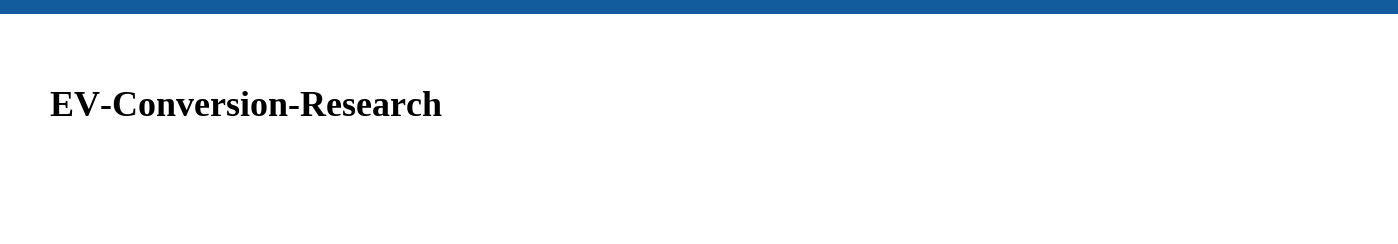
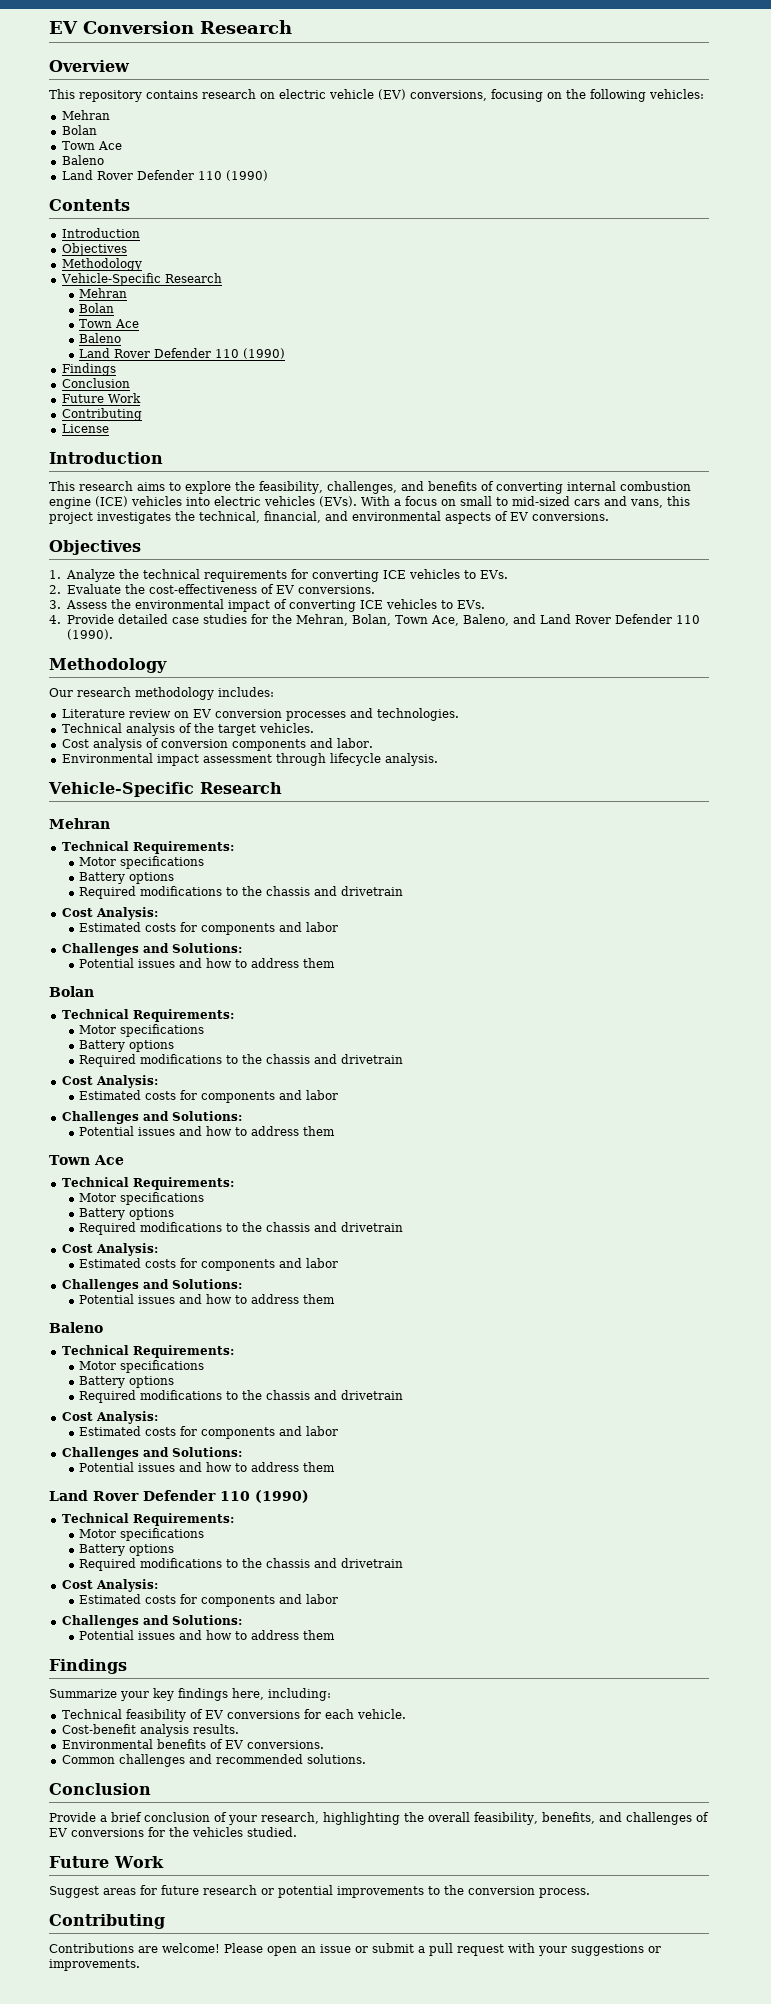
[50,91,442,116] EV-Conversion-Research -> [49,20,292,34] [49,60,130,72] [49,89,704,102] [61,110,110,120] [61,125,97,135] [61,141,122,150] [61,155,104,165] [61,170,268,181] [49,199,130,211] [61,228,140,238] [61,243,127,256] [61,258,142,271] [60,273,222,286] [79,288,128,298] [79,303,115,313] [79,319,140,328] [79,333,122,343] [79,348,286,359] [61,363,116,376] [61,378,130,388] [61,393,141,403] [61,408,142,421] [61,424,109,433] [49,452,163,464] [49,481,691,494] [49,496,690,509] [49,511,609,524] [49,540,141,555] [49,569,508,582] [49,584,375,594] [49,599,485,612] [49,614,700,626] [66,629,113,640] [49,658,167,673] [49,687,274,700] [61,708,459,721] [61,723,314,736] [61,738,373,751] [61,753,438,766] [48,782,282,797] [49,818,110,829] [61,841,234,854] [79,856,205,869] [79,872,175,884] [79,886,404,899] [61,907,158,920] [79,922,339,935] [61,943,242,956] [79,958,336,968] [49,986,94,997] [61,1009,234,1022] [79,1024,205,1037] [79,1040,175,1052] [79,1054,404,1067] [61,1075,158,1088] [79,1090,339,1103] [61,1111,242,1124] [79,1126,336,1136] [49,1155,124,1165] [61,1177,234,1190] [79,1192,205,1205] [79,1208,175,1220] [79,1222,404,1235] [61,1243,158,1256] [79,1258,339,1271] [61,1279,242,1292] [79,1294,336,1304] [49,1322,103,1333] [61,1345,234,1358] [79,1360,205,1373] [79,1376,175,1388] [79,1390,404,1403] [61,1411,158,1424] [79,1426,339,1439] [61,1447,242,1460] [79,1462,336,1472] [49,1490,309,1503] [61,1513,234,1526] [79,1528,205,1541] [79,1544,175,1556] [79,1558,404,1571] [61,1579,158,1592] [79,1594,339,1607] [61,1615,242,1628] [79,1630,336,1640] [49,1659,127,1674] [49,1688,331,1701] [61,1709,406,1722] [61,1724,239,1737] [61,1739,324,1749] [61,1754,366,1767] [49,1783,151,1795] [49,1812,709,1825] [49,1827,297,1837] [49,1856,164,1868] [49,1885,590,1898] [49,1914,165,1929] [49,1943,661,1956] [49,1959,140,1971] EV Conversion Research // Overview // This repository contains research on electric vehicle (EV) conversions, focusing on the following vehicles: // Mehran // Bolan // Town Ace // Baleno // Land Rover Defender 110 (1990) // Contents // Introduction // Objectives // Methodology // Vehicle-Specific Research // Mehran // Bolan // Town Ace // Baleno // Land Rover Defender 110 (1990) // Findings // Conclusion // Future Work // Contributing // License // Introduction // This research aims to explore the feasibility, challenges, and benefits of converting internal combustion engine (ICE) vehicles into electric vehicles (EVs). With a focus on small to mid-sized cars and vans, this project investigates the technical, financial, and environmental aspects of EV conversions. // Objectives // 1. Analyze the technical requirements for converting ICE vehicles to EVs. // 2. Evaluate the cost-effectiveness of EV conversions. // 3. Assess the environmental impact of converting ICE vehicles to EVs. // 4. Provide detailed case studies for the Mehran, Bolan, Town Ace, Baleno, and Land Rover Defender 110 (1990). // Methodology // Our research methodology includes: // Literature review on EV conversion processes and technologies. // Technical analysis of the target vehicles. // Cost analysis of conversion components and labor. // Environmental impact assessment through lifecycle analysis. // Vehicle-Specific Research // Mehran // Technical Requirements: // Motor specifications // Battery options // Required modifications to the chassis and drivetrain // Cost Analysis: // Estimated costs for components and labor // Challenges and Solutions: // Potential issues and how to address them // Bolan // Technical Requirements: // Motor specifications // Battery options // Required modifications to the chassis and drivetrain // Cost Analysis: // Estimated costs for components and labor // Challenges and Solutions: // Potential issues and how to address them // Town Ace // Technical Requirements: // Motor specifications // Battery options // Required modifications to the chassis and drivetrain // Cost Analysis: // Estimated costs for components and labor // Challenges and Solutions: // Potential issues and how to address them // Baleno // Technical Requirements: // Motor specifications // Battery options // Required modifications to the chassis and drivetrain // Cost Analysis: // Estimated costs for components and labor // Challenges and Solutions: // Potential issues and how to address them // Land Rover Defender 110 (1990) // Technical Requirements: // Motor specifications // Battery options // Required modifications to the chassis and drivetrain // Cost Analysis: // Estimated costs for components and labor // Challenges and Solutions: // Potential issues and how to address them // Findings // Summarize your key findings here, including: // Technical feasibility of EV conversions for each vehicle. // Cost-benefit analysis results. // Environmental benefits of EV conversions. // Common challenges and recommended solutions. // Conclusion // Provide a brief conclusion of your research, highlighting the overall feasibility, benefits, and challenges of EV conversions for the vehicles studied. // Future Work // Suggest areas for future research or potential improvements to the conversion process. // Contributing // Contributions are welcome! Please open an issue or submit a pull request with your suggestions or improvements.

